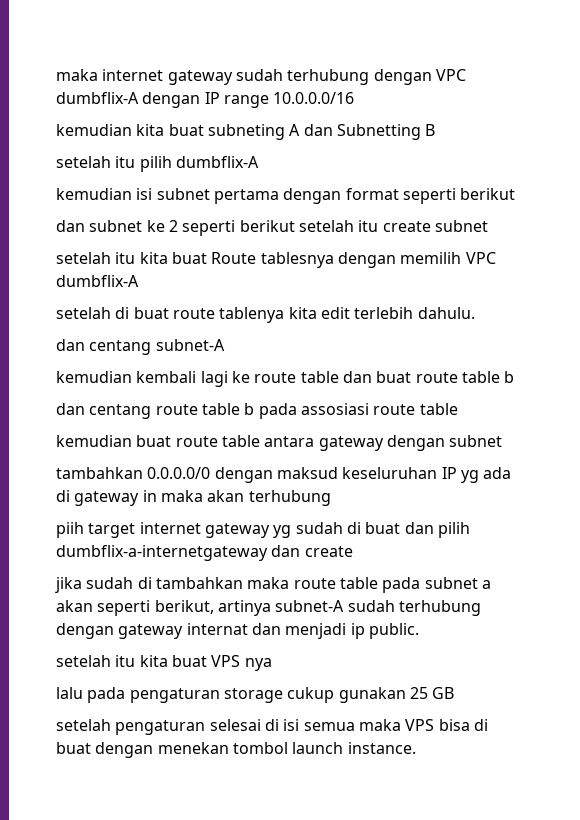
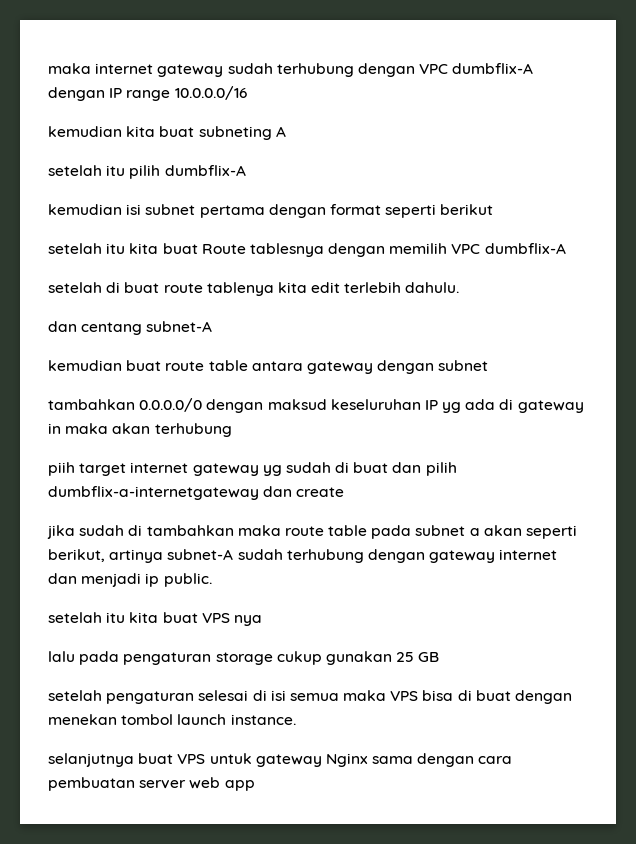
[303,124,436,140] dan Subnetting B -> (286, 131) none
[56,220,488,236] // dan subnet ke 2 seperti berikut setelah itu create subnet -> (494, 209) none
[56,371,515,387] [56,403,458,419] // kemudian kembali lagi ke route table dan buat route table b // dan centang route table b pada assosiasi route table -> (213, 326) none
[186,623,248,635] internat -> [499,549,558,560] internet
(416, 748) none -> [48,753,513,767] [48,777,255,791] // selanjutnya buat VPS untuk gateway Nginx sama dengan cara pembuatan server web app

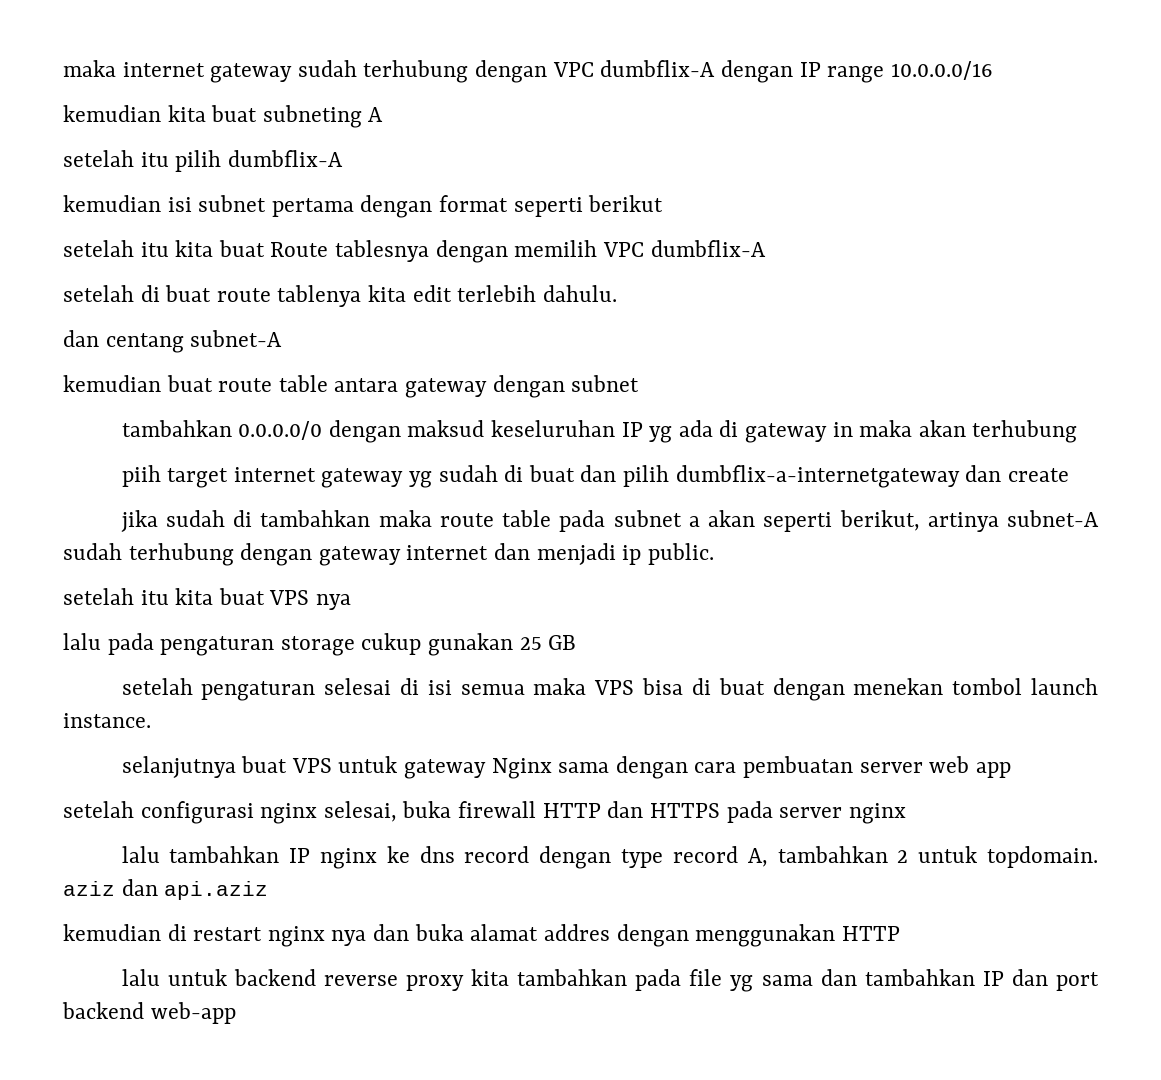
(255, 785) none -> [63,801,906,824] [121,846,1099,869] [63,879,269,900] [63,924,900,947] [121,969,1099,992] [62,1002,236,1024] // setelah configurasi nginx selesai, buka firewall HTTP dan HTTPS pada server nginx // lalu tambahkan IP nginx ke dns record dengan type record A, tambahkan 2 untuk topdomain. aziz dan api.aziz // kemudian di restart nginx nya dan buka alamat addres dengan menggunakan HTTP // lalu untuk backend reverse proxy kita tambahkan pada file yg sama dan tambahkan IP dan port backend web-app

